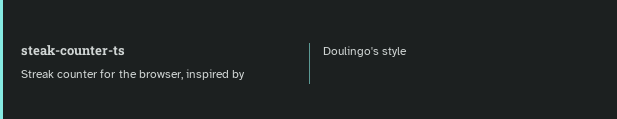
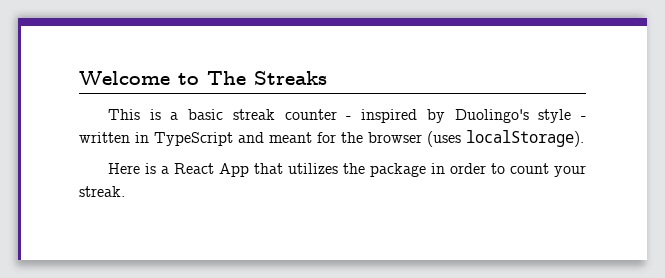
[21,45,125,56] [21,69,246,80] [323,46,408,57] steak-counter-ts // Streak counter for the browser, inspired by Doulingo's style -> [79,71,327,85] [107,109,587,123] [79,130,584,147] [107,163,586,177] [79,186,125,197] Welcome to The Streaks // This is a basic streak counter - inspired by Duolingo's style - written in TypeScript and meant for the browser (uses localStorage). // Here is a React App that utilizes the package in order to count your streak.

